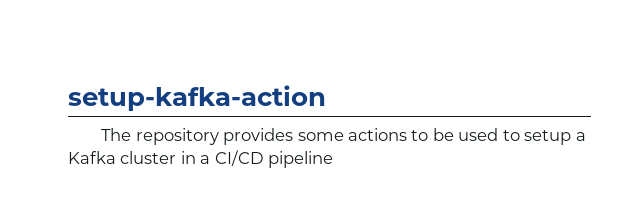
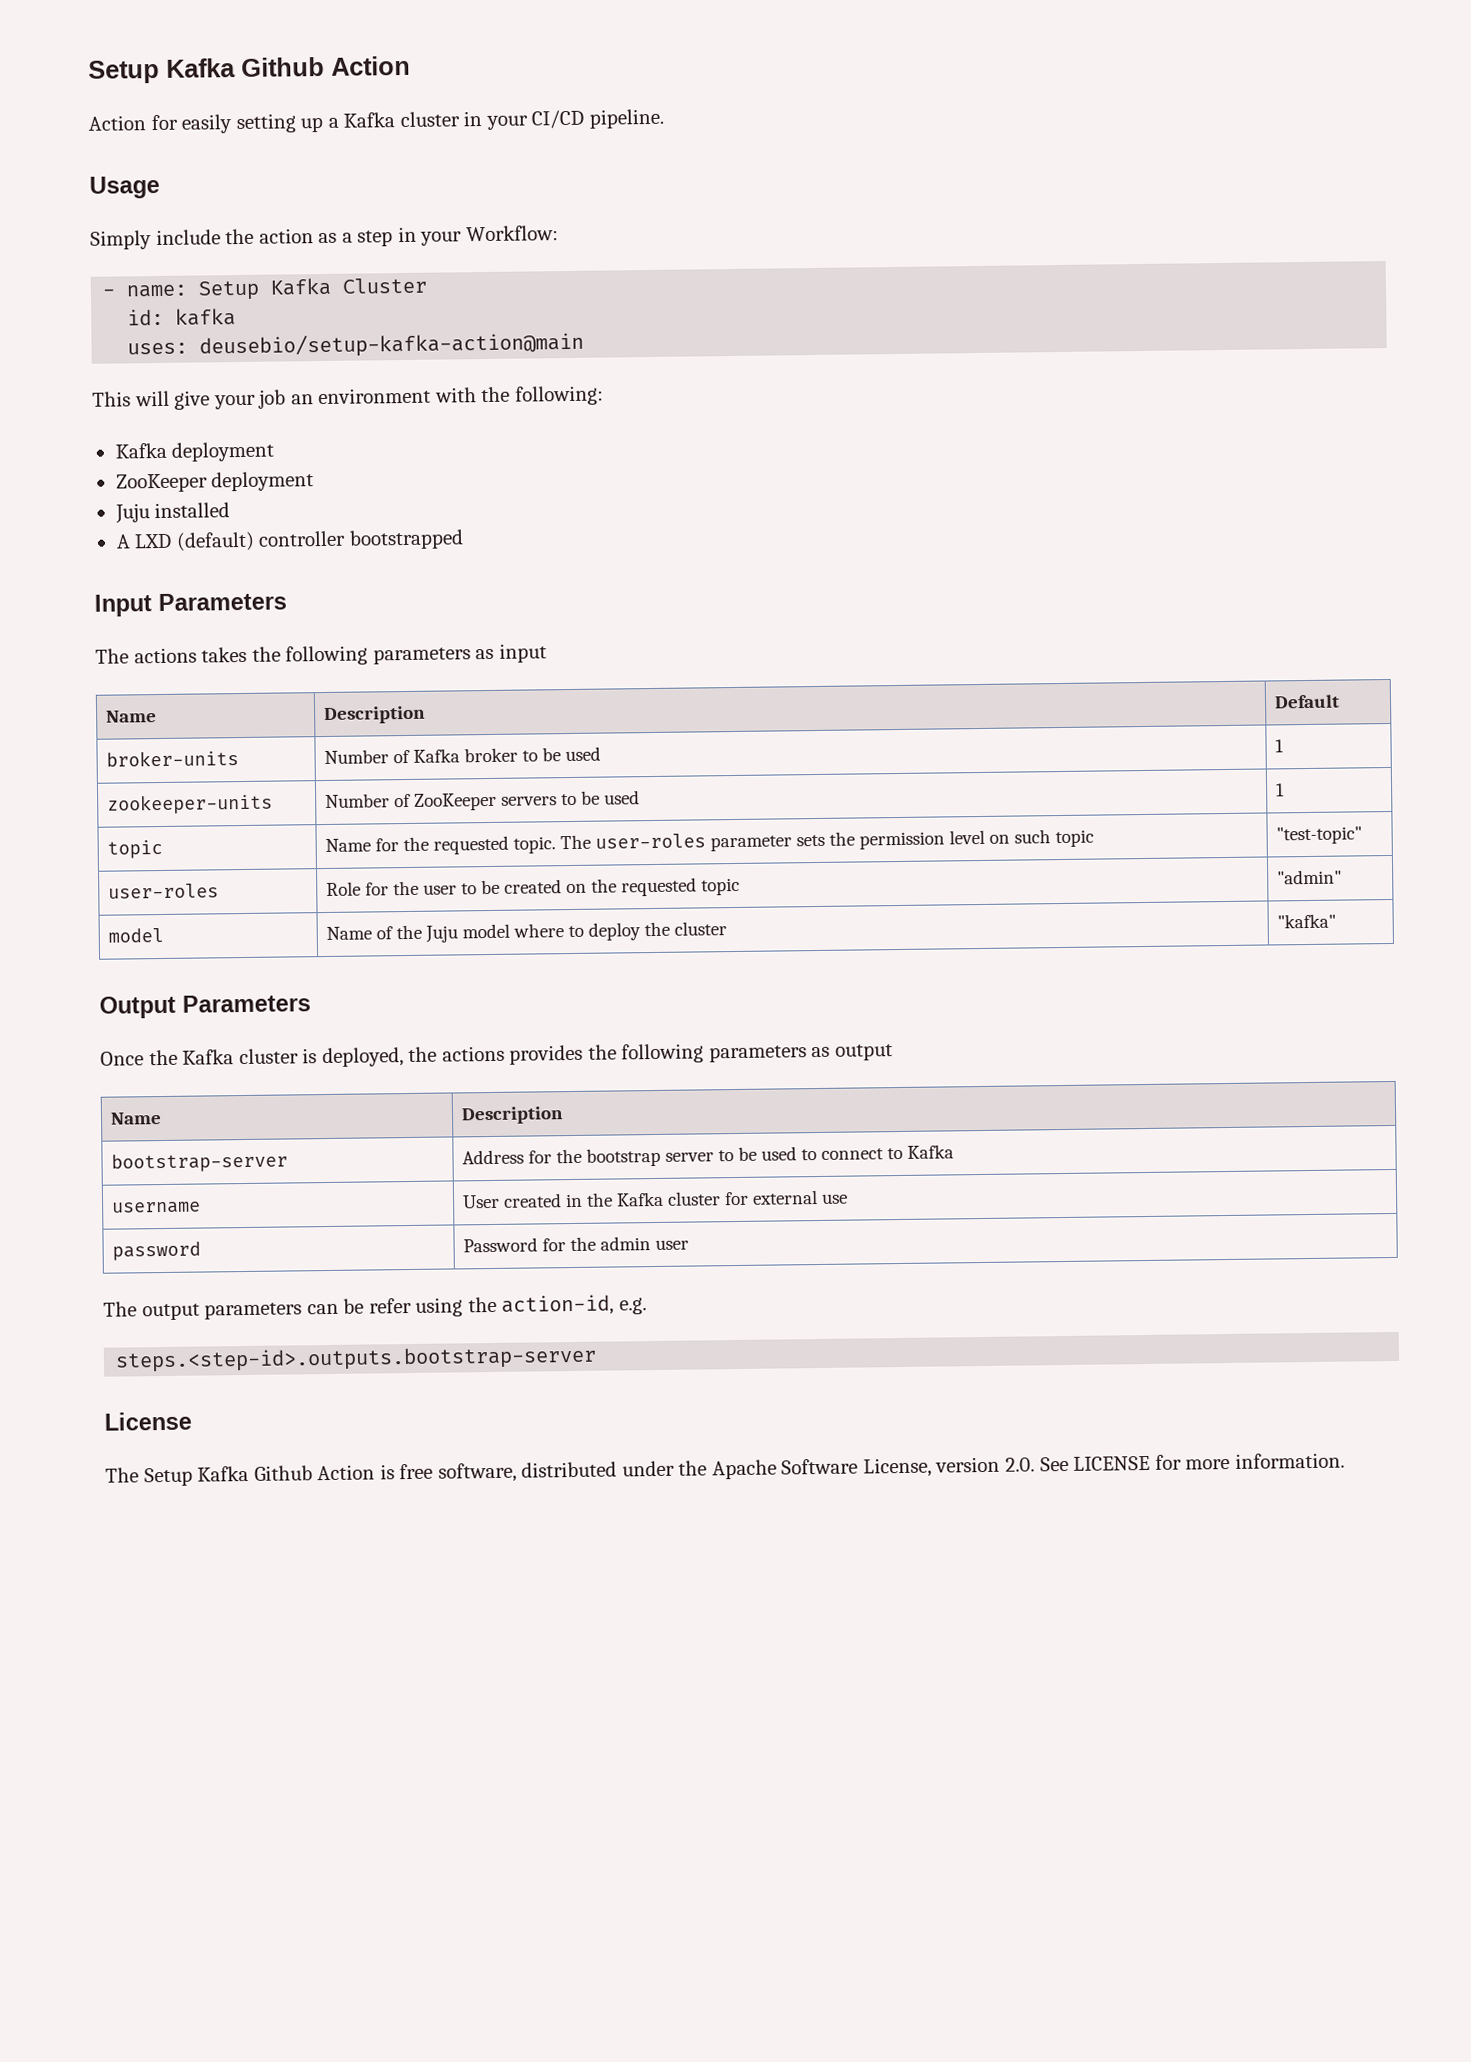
[68,85,326,111] [101,128,586,145] [68,150,334,168] setup-kafka-action // The repository provides some actions to be used to setup a Kafka cluster in a CI/CD pipeline -> [88,55,411,84] [88,108,664,134] [89,175,160,199] [90,225,559,250] [102,277,428,301] [127,308,237,326] [127,331,585,359] [92,385,604,410] [114,441,275,462] [115,471,315,493] [114,502,231,524] [115,529,464,552] [94,592,287,617] [95,643,547,666] [106,710,158,723] [324,705,427,725] [1274,694,1341,709] [106,750,240,767] [324,746,602,764] [1275,739,1285,753] [107,793,274,815] [325,790,641,811] [1276,783,1286,797] [107,839,164,859] [325,829,1095,855] [1276,826,1363,845] [108,883,220,899] [326,877,741,897] [1277,869,1343,885] [108,927,165,943] [326,921,728,943] [1277,913,1337,929] [99,994,311,1019] [100,1043,893,1068] [110,1112,163,1125] [461,1106,565,1125] [111,1152,289,1173] [462,1144,955,1167] [112,1201,202,1214] [462,1190,849,1209] [112,1241,202,1261] [463,1236,690,1253] [103,1294,647,1321] [115,1345,598,1373] [104,1411,192,1431] [105,1452,1345,1487] Setup Kafka Github Action // Action for easily setting up a Kafka cluster in your CI/CD pipeline. // Usage // Simply include the action as a step in your Workflow: // - name: Setup Kafka Cluster // id: kafka // uses: deusebio/setup-kafka-action@main // This will give your job an environment with the following: // Kafka deployment // ZooKeeper deployment // Juju installed // A LXD (default) controller bootstrapped // Input Parameters // The actions takes the following parameters as input // Name | Description | Default // broker-units | Number of Kafka broker to be used | 1 // zookeeper-units | Number of ZooKeeper servers to be used | 1 // topic | Name for the requested topic. The user-roles parameter sets the permission level on such topic | "test-topic" // user-roles | Role for the user to be created on the requested topic | "admin" // model | Name of the Juju model where to deploy the cluster | "kafka" // Output Parameters // Once the Kafka cluster is deployed, the actions provides the following parameters as output // Name | Description // bootstrap-server | Address for the bootstrap server to be used to connect to Kafka // username | User created in the Kafka cluster for external use // password | Password for the admin user // The output parameters can be refer using the action-id, e.g. // steps.<step-id>.outputs.bootstrap-server // License // The Setup Kafka Github Action is free software, distributed under the Apache Software License, version 2.0. See LICENSE for more information.

